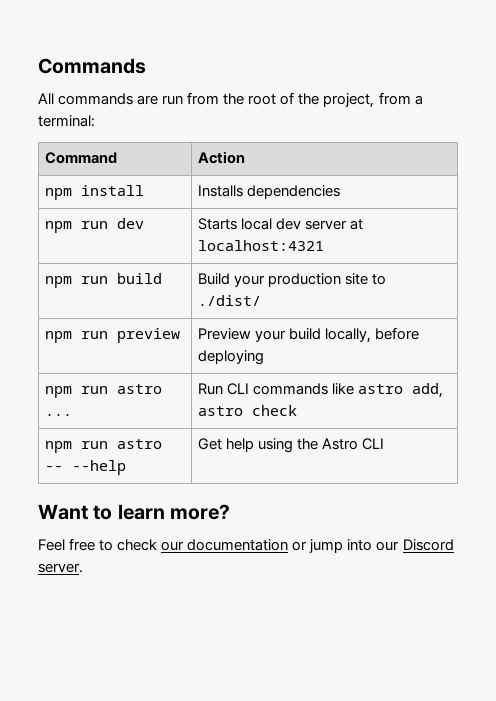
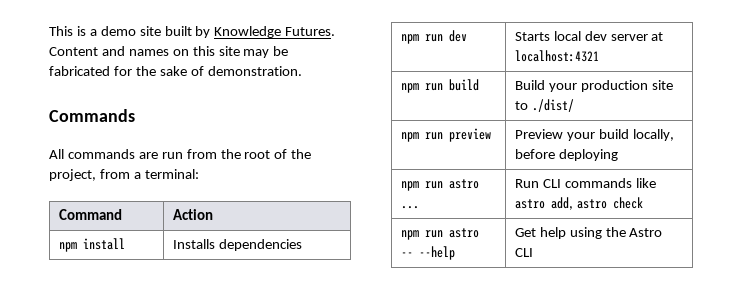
(38, 66) none -> [49,26,336,38] [49,46,289,58] [49,66,302,76] This is a demo site built by Knowledge Futures. Content and names on this site may be fabricated for the sake of demonstration. //
[38,504,231,520] [38,538,454,553] [38,563,83,573] // Want to learn more? // Feel free to check our documentation or jump into our Discord server. -> (533, 252) none

